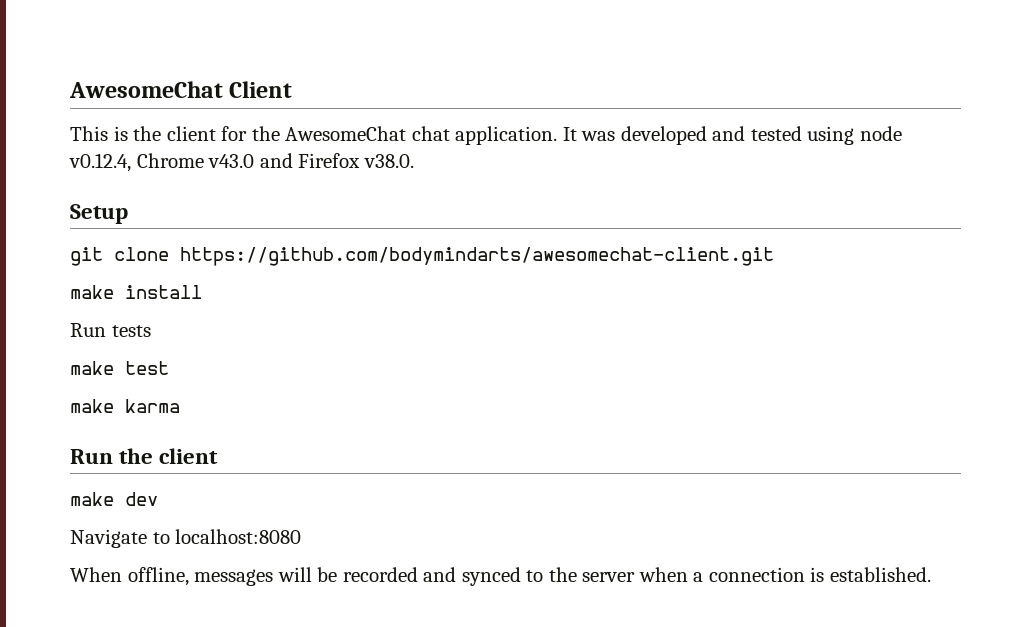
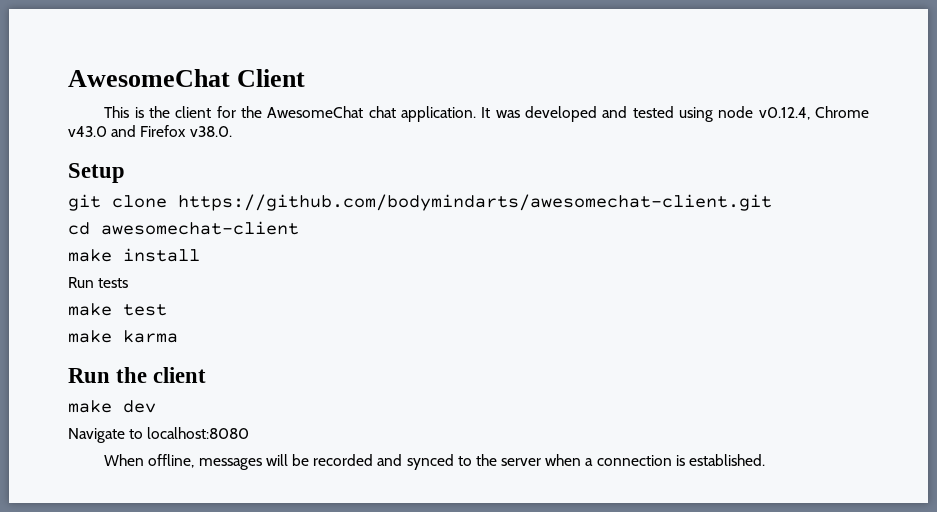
(774, 256) none -> [68,221,299,235] // cd awesomechat-client

